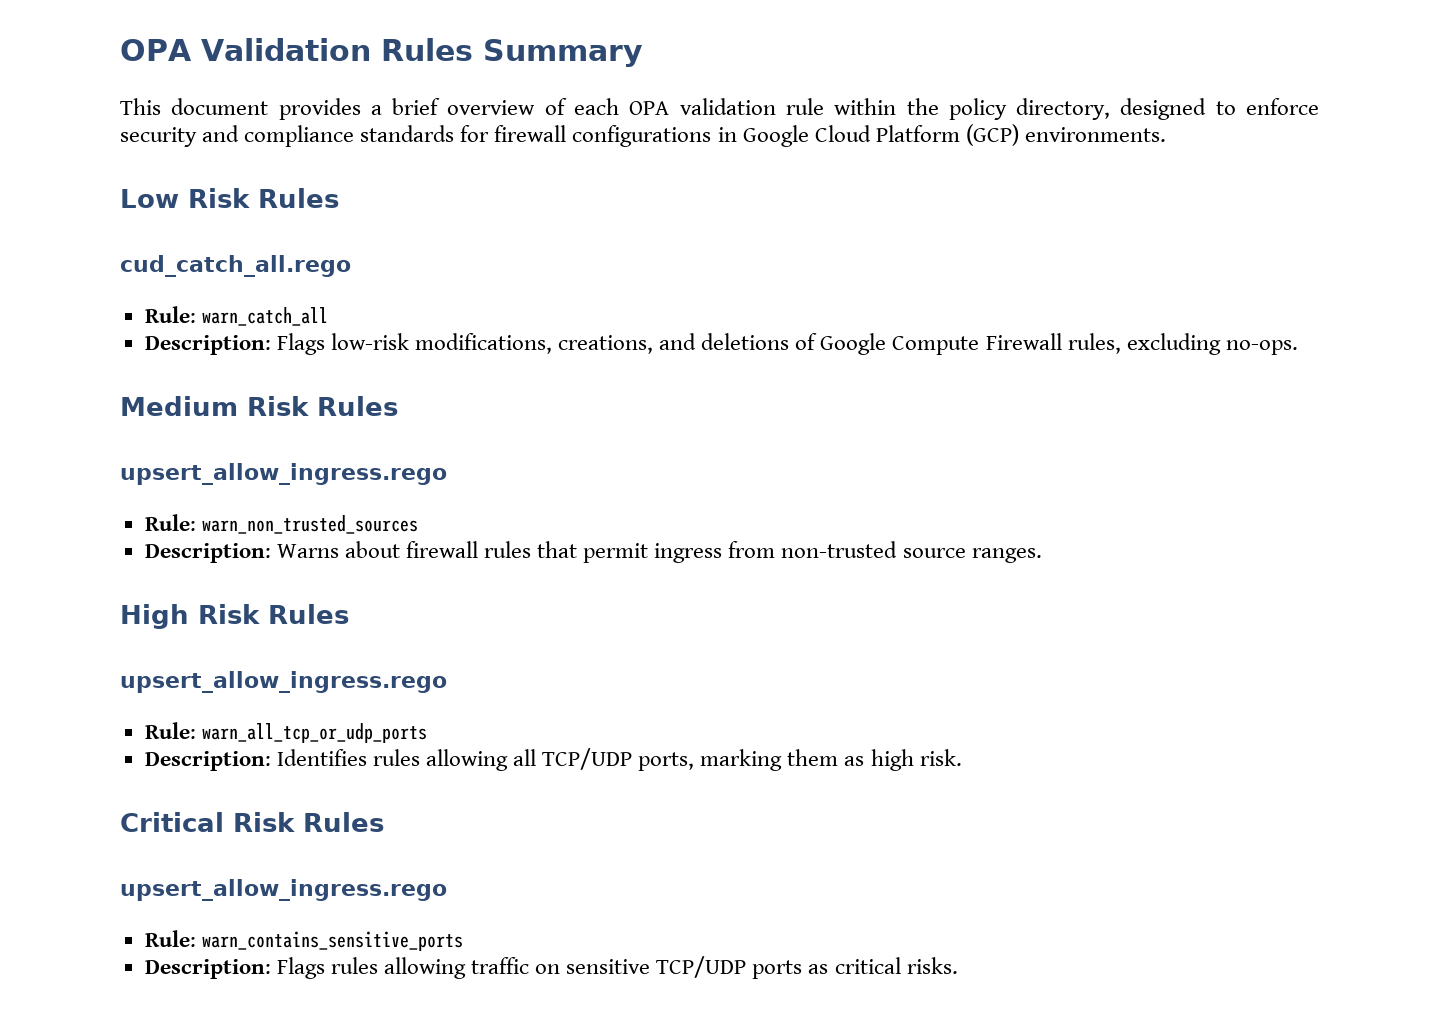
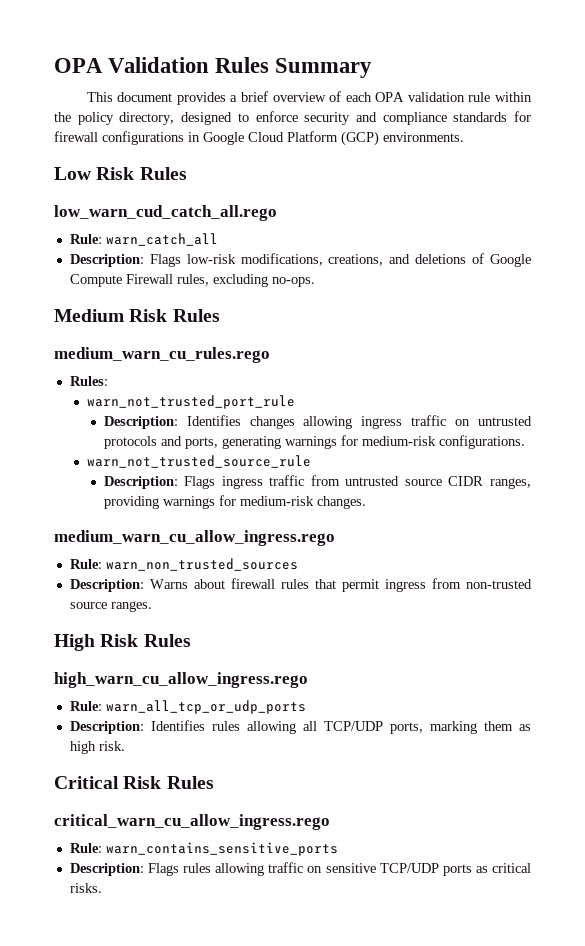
[120,255,351,277] cud_catch_all.rego -> [54,205,277,221] low_warn_cud_catch_all.rego
[120,463,447,485] upsert_allow_ingress.rego -> [54,347,270,363] [69,376,108,386] [86,395,295,409] [103,415,532,429] [103,435,525,449] [86,455,311,468] [103,475,531,489] [103,495,366,509] [54,530,335,546] medium_warn_cu_rules.rego // Rules: // warn_not_trusted_port_rule // Description: Identifies changes allowing ingress traffic on untrusted protocols and ports, generating warnings for medium-risk configurations. // warn_not_trusted_source_rule // Description: Flags ingress traffic from untrusted source CIDR ranges, providing warnings for medium-risk changes. // medium_warn_cu_allow_ingress.rego
[120,671,447,693] upsert_allow_ingress.rego -> [54,672,308,688] high_warn_cu_allow_ingress.rego
[120,879,447,901] upsert_allow_ingress.rego -> [54,814,330,830] critical_warn_cu_allow_ingress.rego

